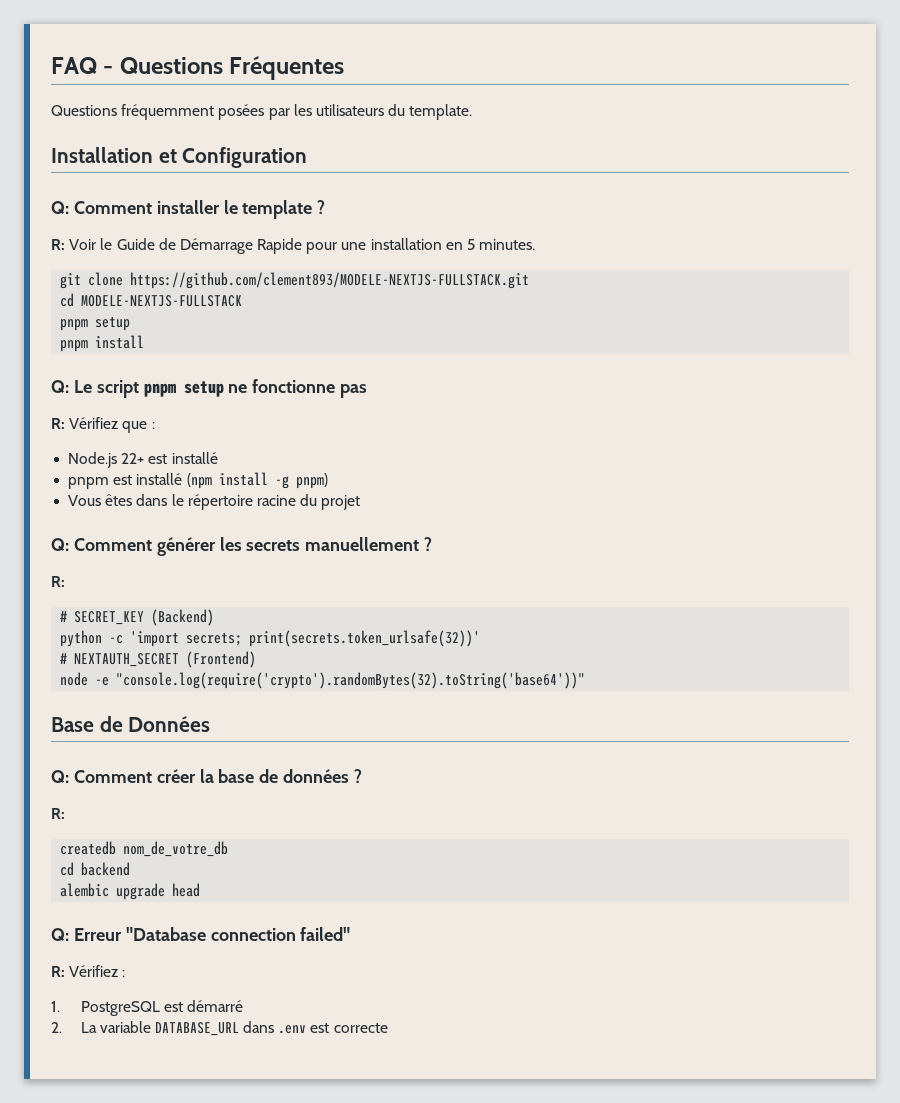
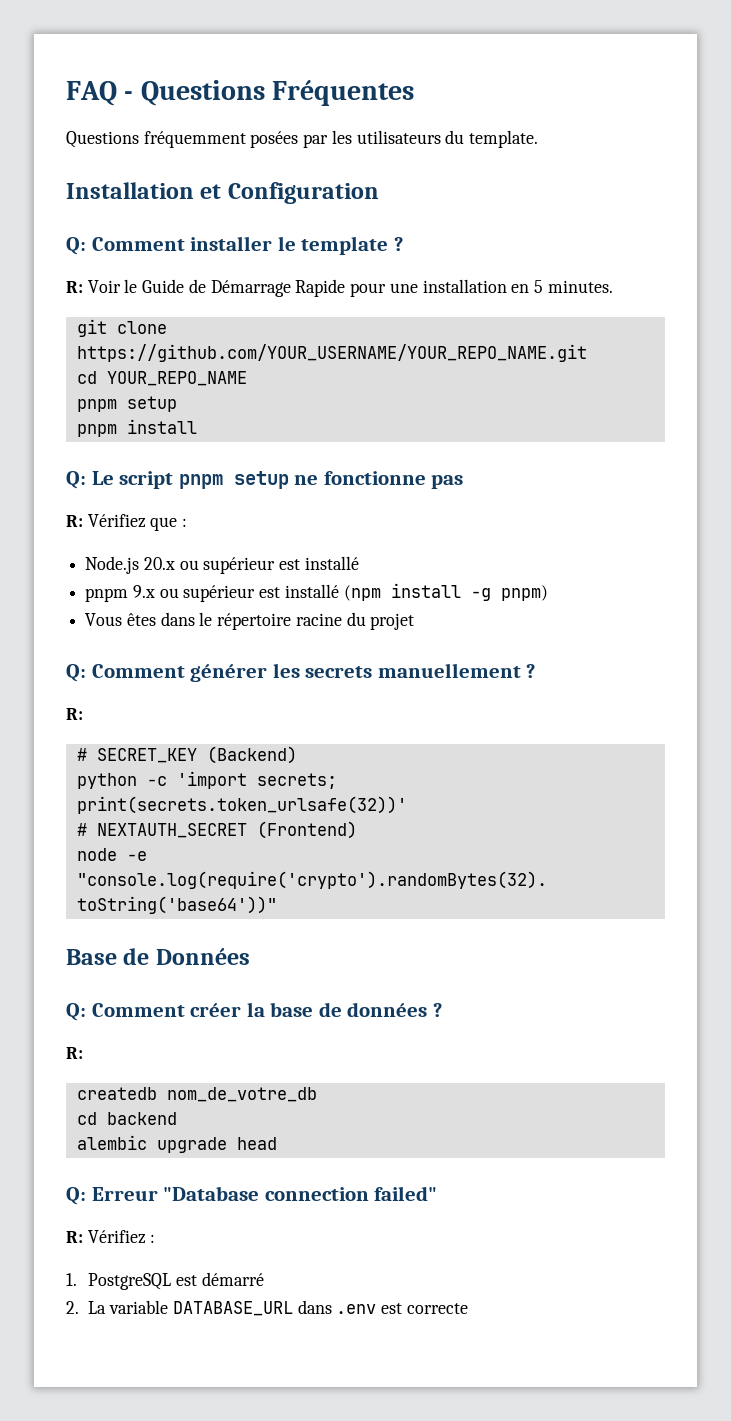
[130,272,530,289] [60,293,243,307] https://github.com/clement893/MODELE-NEXTJS-FULLSTACK.git // cd MODELE-NEXTJS-FULLSTACK -> [76,344,587,362] [76,371,247,386] https://github.com/YOUR_USERNAME/YOUR_REPO_NAME.git // cd YOUR_REPO_NAME
[121,453,145,464] 22+ -> [143,557,276,574] 20.x ou supérieur
(110, 483) none -> [132,585,256,602] 9.x ou supérieur

